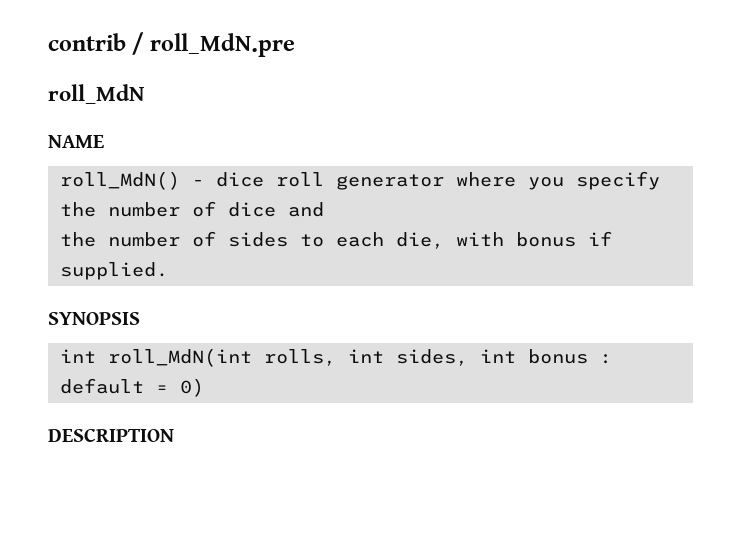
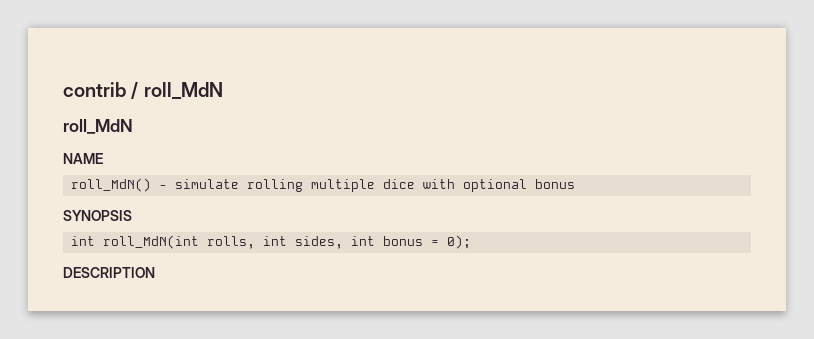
[149,33,295,57] roll_MdN.pre -> [143,82,223,99] roll_MdN
[215,171,660,190] [59,201,324,217] [59,231,612,249] [59,262,168,280] dice roll generator where you specify the number of dice and // the number of sides to each die, with bonus if supplied. -> [174,179,575,192] simulate rolling multiple dice with optional bonus
[599,354,612,364] [59,378,204,397] : default = 0) -> [430,235,471,249] = 0);

